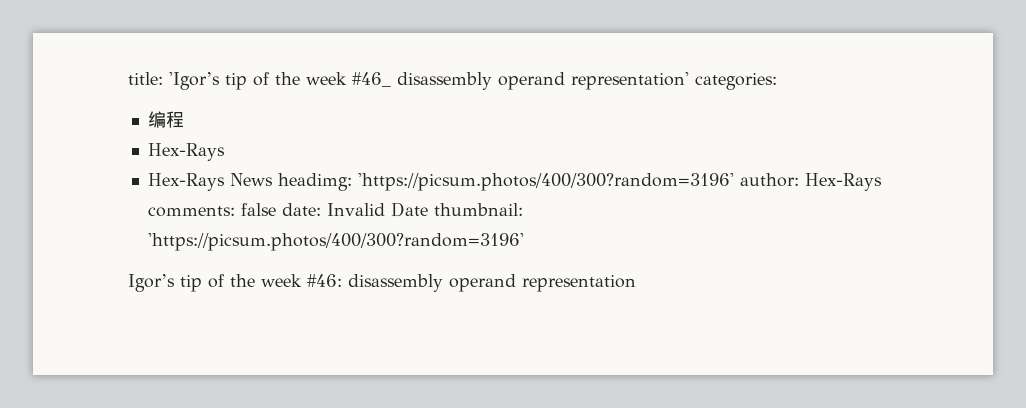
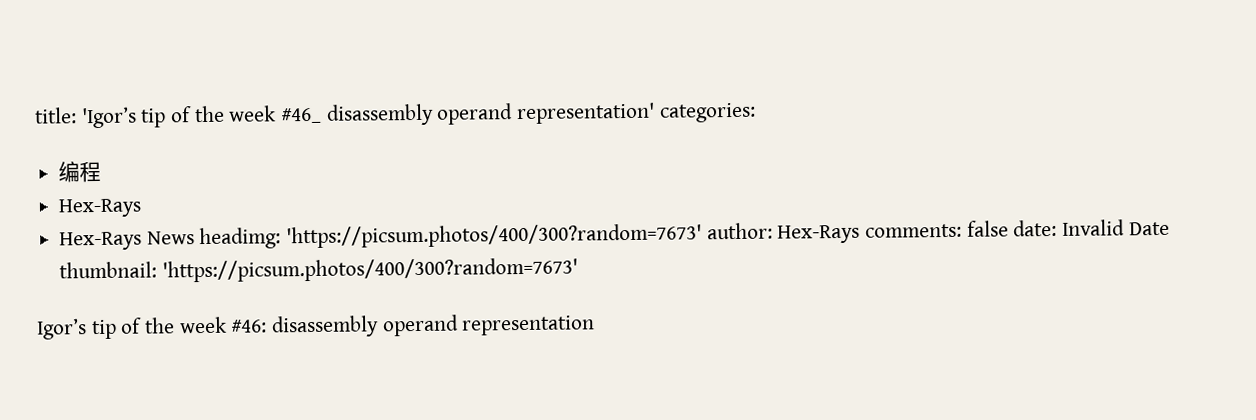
[357,173,734,191] 'https://picsum.photos/400/300?random=3196' -> [286,223,703,249] 'https://picsum.photos/400/300?random=7673'
[147,233,524,251] 'https://picsum.photos/400/300?random=3196' -> [161,257,578,283] 'https://picsum.photos/400/300?random=7673'

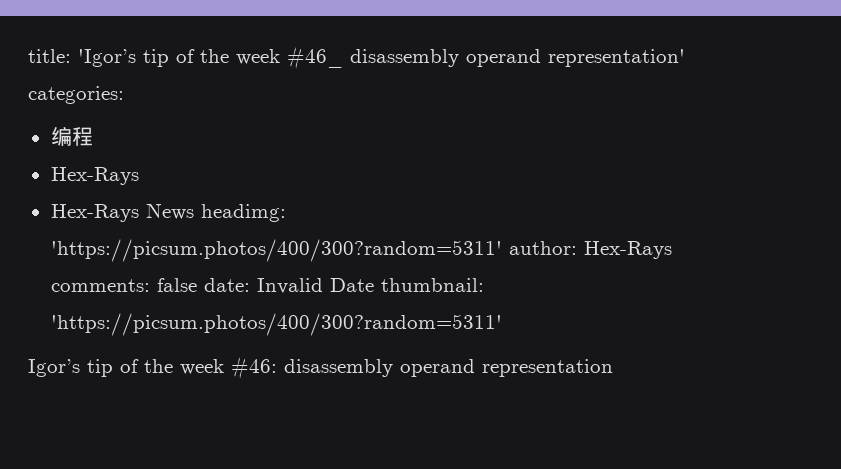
[286,223,703,249] 'https://picsum.photos/400/300?random=7673' -> [50,239,502,262] 'https://picsum.photos/400/300?random=5311'
[161,257,578,283] 'https://picsum.photos/400/300?random=7673' -> [50,313,502,336] 'https://picsum.photos/400/300?random=5311'

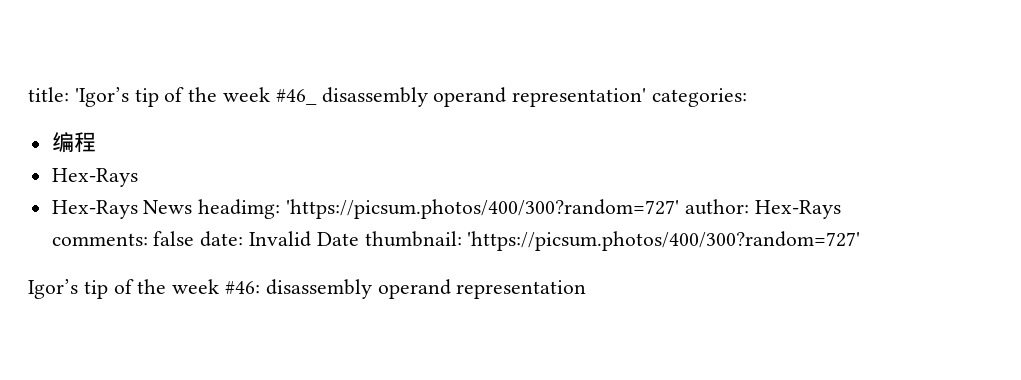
[50,239,502,262] 'https://picsum.photos/400/300?random=5311' -> [286,199,680,219] 'https://picsum.photos/400/300?random=727'
[50,313,502,336] 'https://picsum.photos/400/300?random=5311' -> [467,231,861,251] 'https://picsum.photos/400/300?random=727'

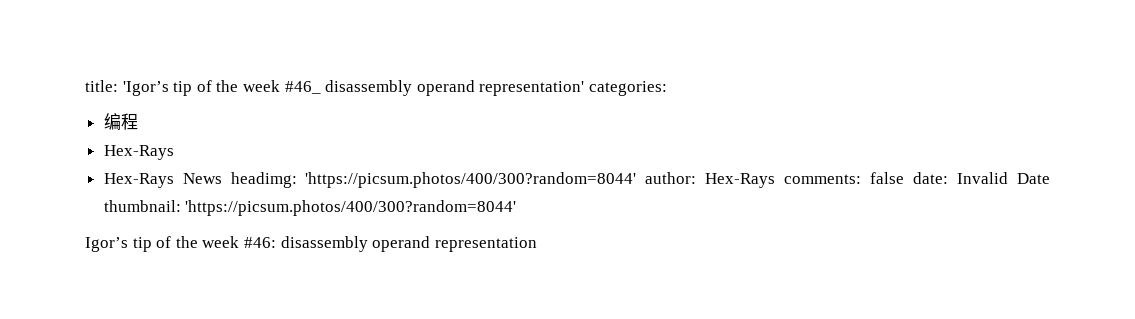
[286,199,680,219] 'https://picsum.photos/400/300?random=727' -> [305,172,637,188] 'https://picsum.photos/400/300?random=8044'
[467,231,861,251] 'https://picsum.photos/400/300?random=727' -> [185,200,517,216] 'https://picsum.photos/400/300?random=8044'

